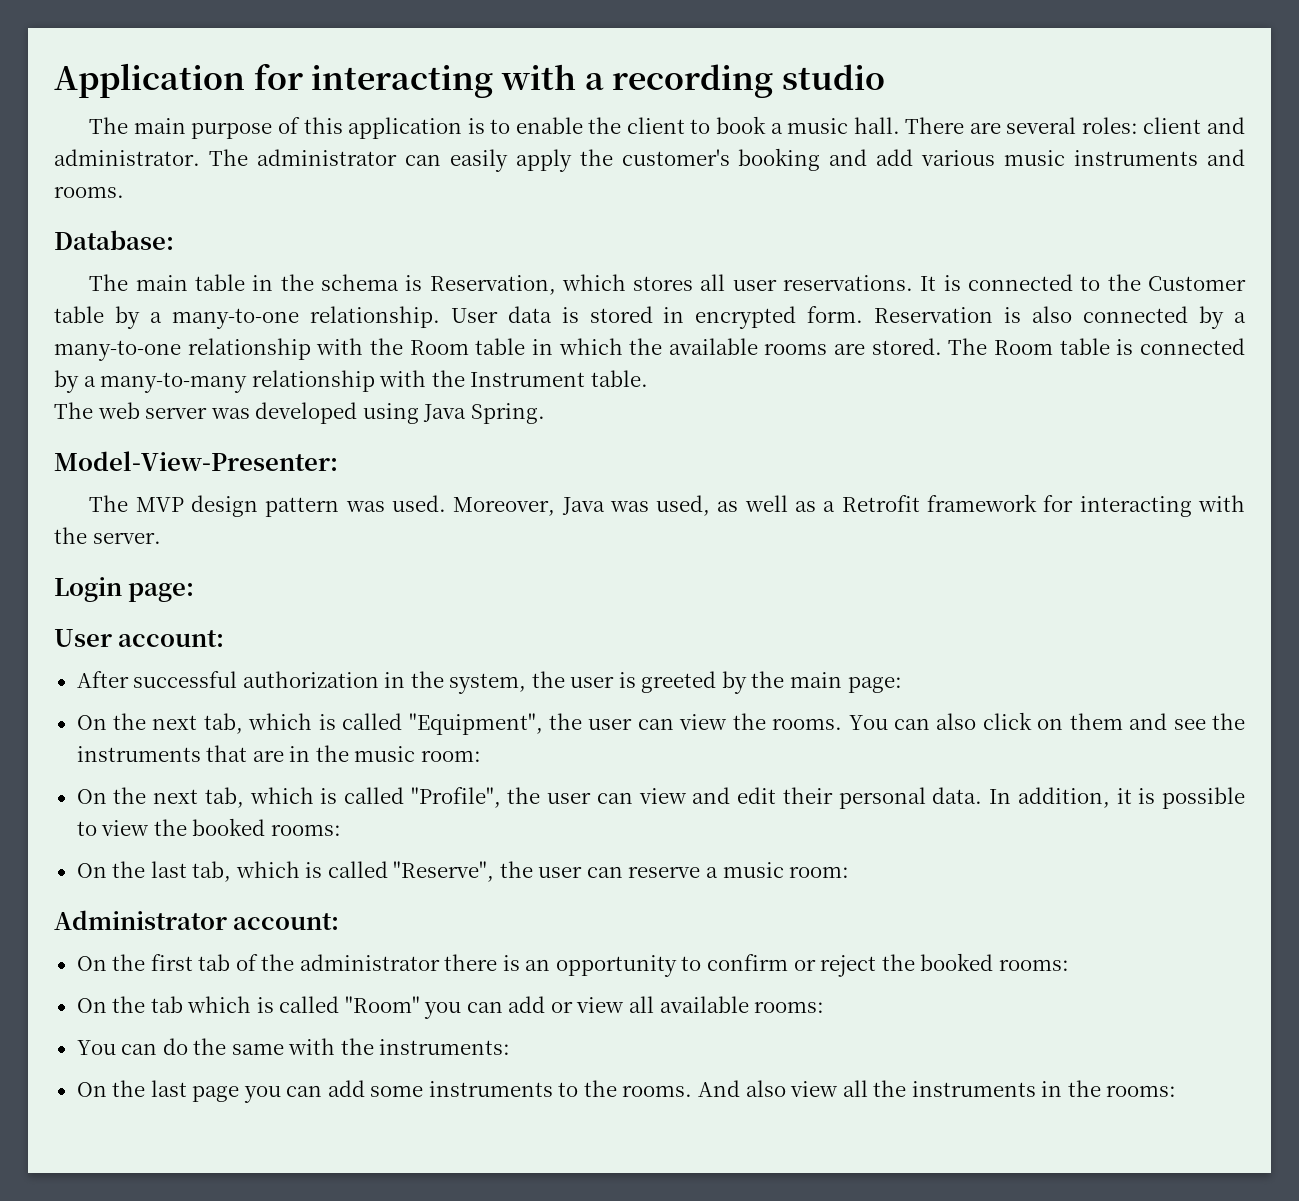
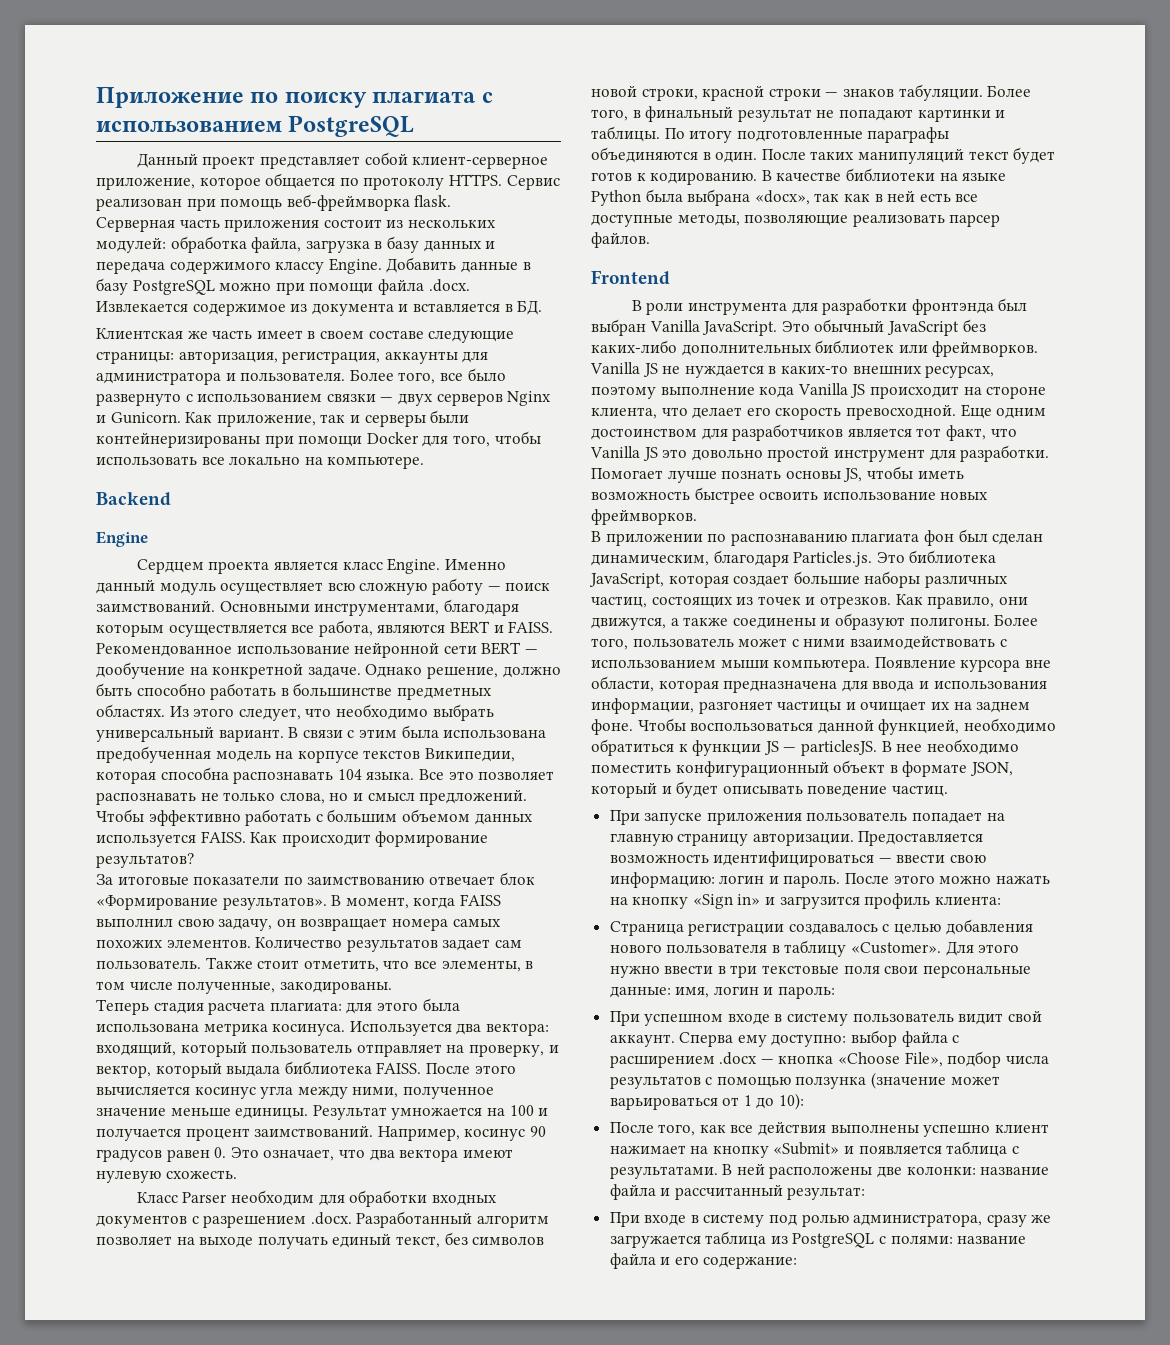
[54,63,885,98] [89,116,1246,139] [54,148,1245,172] [54,186,124,198] [54,230,174,250] [89,274,1246,295] [54,306,1247,329] [54,338,1245,361] [54,370,648,393] [54,402,545,424] [54,451,338,471] [89,494,1245,517] [54,527,161,544] [54,577,195,602] [54,629,225,647] [76,671,902,694] [76,712,1245,735] [76,745,481,762] [76,787,1245,809] [76,818,341,836] [76,861,850,882] [54,910,340,930] [76,953,1069,977] [76,996,825,1019] [76,1038,511,1055] [76,1080,1177,1103] Application for interacting with a recording studio // The main purpose of this application is to enable the client to book a music hall. There are several roles: client and administrator. The administrator can easily apply the customer's booking and add various music instruments and rooms. // Database: // The main table in the schema is Reservation, which stores all user reservations. It is connected to the Customer table by a many-to-one relationship. User data is stored in encrypted form. Reservation is also connected by a many-to-one relationship with the Room table in which the available rooms are stored. The Room table is connected by a many-to-many relationship with the Instrument table. // The web server was developed using Java Spring. // Model-View-Presenter: // The MVP design pattern was used. Moreover, Java was used, as well as a Retrofit framework for interacting with the server. // Login page: // User account: // After successful authorization in the system, the user is greeted by the main page: // On the next tab, which is called "Equipment", the user can view the rooms. You can also click on them and see the instruments that are in the music room: // On the next tab, which is called "Profile", the user can view and edit their personal data. In addition, it is possible to view the booked rooms: // On the last tab, which is called "Reserve", the user can reserve a music room: // Administrator account: // On the first tab of the administrator there is an opportunity to confirm or reject the booked rooms: // On the tab which is called "Room" you can add or view all available rooms: // You can do the same with the instruments: // On the last page you can add some instruments to the rooms. And also view all the instruments in the rooms: -> [96,87,493,108] [96,115,415,137] [136,152,549,169] [96,173,560,190] [96,194,452,211] [96,217,496,232] [96,236,496,253] [96,257,531,274] [96,278,470,295] [96,300,543,316] [96,328,515,343] [96,351,489,364] [96,368,506,385] [96,391,552,406] [96,410,470,427] [96,431,541,448] [96,456,425,469] [96,492,171,506] [96,531,148,547] [136,558,506,574] [96,578,551,595] [96,599,519,616] [96,620,554,637] [96,642,538,658] [96,662,561,679] [96,683,492,700] [96,704,494,721] [96,725,547,742] [96,746,515,763] [96,767,555,784] [96,789,528,805] [96,809,533,826] [96,831,489,847] [96,853,194,868] [96,872,535,885] [96,894,501,910] [96,918,501,931] [96,937,522,952] [96,957,534,972] [96,981,392,994] [96,998,460,1015] [96,1021,549,1036] [96,1041,559,1057] [96,1061,516,1078] [96,1086,494,1099] [96,1105,549,1120] [96,1125,546,1141] [96,1147,513,1162] [96,1170,237,1183] [136,1190,497,1207] [96,1211,549,1228] [96,1232,545,1249] [591,84,1032,101] [591,106,1006,122] [591,126,950,143] [591,147,1056,164] [591,168,1007,185] [591,189,979,206] [591,214,1001,227] [591,232,650,248] [591,270,670,285] [631,298,1028,315] [591,319,986,336] [591,340,1039,357] [590,362,995,378] [591,383,1047,399] [591,404,1047,420] [591,424,1017,441] [590,445,1050,462] [591,466,964,483] [591,487,989,504] [591,509,697,525] [591,529,1044,546] [591,550,997,567] [589,571,1008,588] [591,594,1028,609] [591,613,1039,630] [591,635,1007,650] [591,657,1051,672] [591,676,1047,693] [591,698,1031,714] [591,718,1056,735] [591,739,1019,756] [591,760,1013,777] [591,781,948,798] [609,810,1005,825] [609,831,984,846] [609,851,987,867] [609,872,1050,888] [609,893,1001,909] [609,919,1033,936] [609,940,1020,957] [609,965,1031,978] [609,986,836,999] [609,1010,1042,1026] [609,1030,960,1047] [609,1051,1049,1068] [609,1072,1000,1089] [609,1093,805,1110] [609,1121,1049,1137] [609,1141,1019,1158] [609,1163,1050,1179] [609,1184,866,1200] [609,1212,1052,1227] [609,1231,1027,1248] [609,1253,798,1269] Приложение по поиску плагиата с использованием PostgreSQL // Данный проект представляет собой клиент-серверное приложение, которое общается по протоколу HTTPS. Сервис реализован при помощь веб-фреймворка flask. // Серверная часть приложения состоит из нескольких модулей: обработка файла, загрузка в базу данных и передача содержимого классу Engine. Добавить данные в базу PostgreSQL можно при помощи файла .docx. Извлекается содержимое из документа и вставляется в БД. // Клиентская же часть имеет в своем составе следующие страницы: авторизация, регистрация, аккаунты для администратора и пользователя. Более того, все было развернуто с использованием связки — двух серверов Nginx и Gunicorn. Как приложение, так и серверы были контейнеризированы при помощи Docker для того, чтобы использовать все локально на компьютере. // Backend // Engine // Сердцем проекта является класс Engine. Именно данный модуль осуществляет всю сложную работу — поиск заимствований. Основными инструментами, благодаря которым осуществляется все работа, являются BERT и FAISS. Рекомендованное использование нейронной сети BERT — дообучение на конкретной задаче. Однако решение, должно быть способно работать в большинстве предметных областях. Из этого следует, что необходимо выбрать универсальный вариант. В связи с этим была использована предобученная модель на корпусе текстов Википедии, которая способна распознавать 104 языка. Все это позволяет распознавать не только слова, но и смысл предложений. Чтобы эффективно работать с большим объемом данных используется FAISS. Как происходит формирование результатов? // За итоговые показатели по заимствованию отвечает блок «Формирование результатов». В момент, когда FAISS выполнил свою задачу, он возвращает номера самых похожих элементов. Количество результатов задает сам пользователь. Также стоит отметить, что все элементы, в том числе полученные, закодированы. // Теперь стадия расчета плагиата: для этого была использована метрика косинуса. Используется два вектора: входящий, который пользователь отправляет на проверку, и вектор, который выдала библиотека FAISS. После этого вычисляется косинус угла между ними, полученное значение меньше единицы. Результат умножается на 100 и получается процент заимствований. Например, косинус 90 градусов равен 0. Это означает, что два вектора имеют нулевую схожесть. // Класс Parser необходим для обработки входных документов с разрешением .docx. Разработанный алгоритм позволяет на выходе получать единый текст, без символов новой строки, красной строки — знаков табуляции. Более того, в финальный результат не попадают картинки и таблицы. По итогу подготовленные параграфы объединяются в один. После таких манипуляций текст будет готов к кодированию. В качестве библиотеки на языке Python была выбрана «docx», так как в ней есть все доступные методы, позволяющие реализовать парсер файлов. // Frontend // В роли инструмента для разработки фронтэнда был выбран Vanilla JavaScript. Это обычный JavaScript без каких-либо дополнительных библиотек или фреймворков. Vanilla JS не нуждается в каких-то внешних ресурсах, поэтому выполнение кода Vanilla JS происходит на стороне клиента, что делает его скорость превосходной. Еще одним достоинством для разработчиков является тот факт, что Vanilla JS это довольно простой инструмент для разработки. Помогает лучше познать основы JS, чтобы иметь возможность быстрее освоить использование новых фреймворков. // В приложении по распознаванию плагиата фон был сделан динамическим, благодаря Particles.js. Это библиотека JavaScript, которая создает большие наборы различных частиц, состоящих из точек и отрезков. Как правило, они движутся, а также соединены и образуют полигоны. Более того, пользователь может с ними взаимодействовать с использованием мыши компьютера. Появление курсора вне области, которая предназначена для ввода и использования информации, разгоняет частицы и очищает их на заднем фоне. Чтобы воспользоваться данной функцией, необходимо обратиться к функции JS — particlesJS. В нее необходимо поместить конфигурационный объект в формате JSON, который и будет описывать поведение частиц. // При запуске приложения пользователь попадает на главную страницу авторизации. Предоставляется возможность идентифицироваться — ввести свою информацию: логин и пароль. После этого можно нажать на кнопку «Sign in» и загрузится профиль клиента: // Страница регистрации создавалось с целью добавления нового пользователя в таблицу «Customer». Для этого нужно ввести в три текстовые поля свои персональные данные: имя, логин и пароль: // При успешном входе в систему пользователь видит свой аккаунт. Сперва ему доступно: выбор файла с расширением .docx — кнопка «Choose File», подбор числа результатов с помощью ползунка (значение может варьироваться от 1 до 10): // После того, как все действия выполнены успешно клиент нажимает на кнопку «Submit» и появляется таблица с результатами. В ней расположены две колонки: название файла и рассчитанный результат: // При входе в систему под ролью администратора, сразу же загружается таблица из PostgreSQL с полями: название файла и его содержание:

